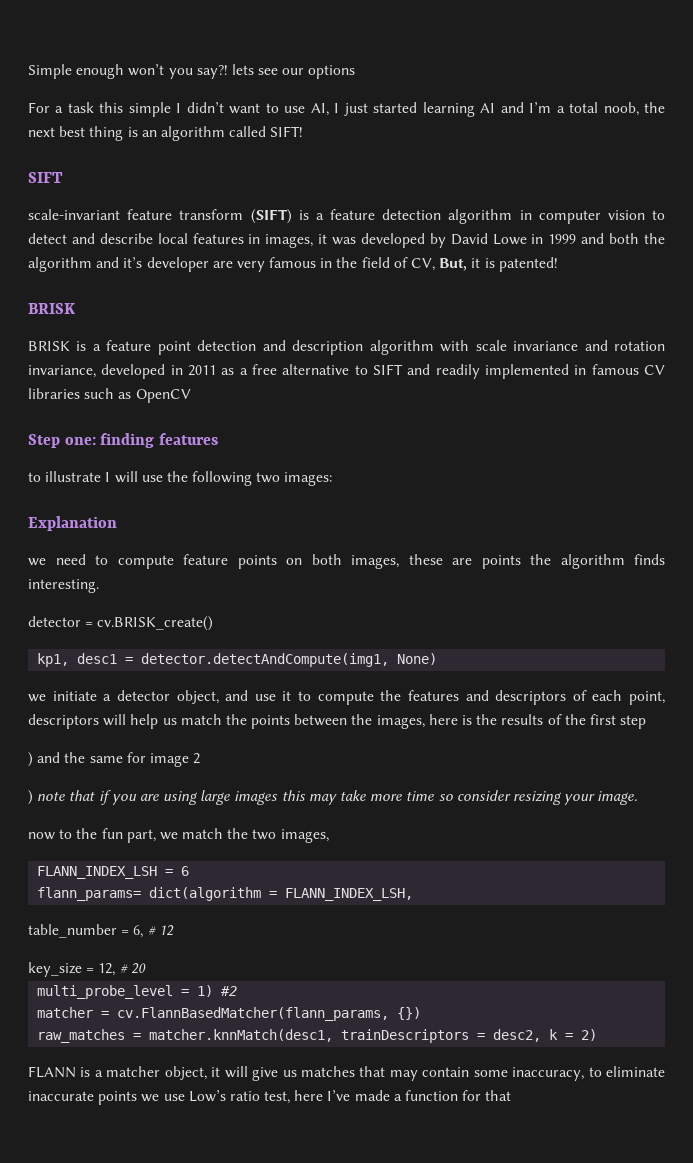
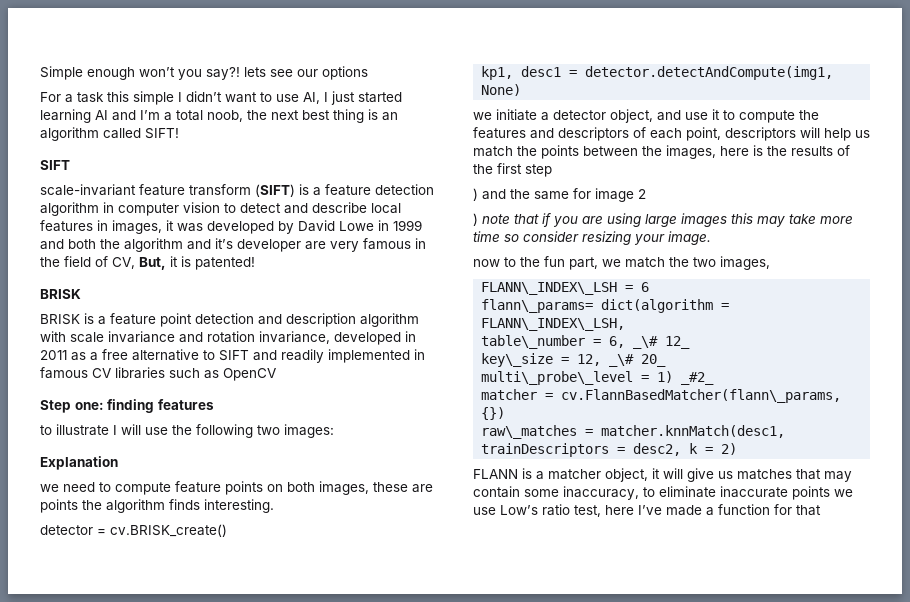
[37,866,158,879] FLANN_INDEX_LSH -> [481,282,618,295] FLANN\_INDEX\_LSH
[37,887,142,901] flann_params= -> [481,299,594,313] flann\_params=
[285,888,414,901] [28,924,174,938] [28,962,146,977] [37,985,174,999] FLANN_INDEX_LSH, // table_number = 6, # 12 // key_size = 12, # 20 // multi_probe_level -> [481,318,626,331] [481,335,691,349] [481,353,667,367] [481,371,634,385] FLANN\_INDEX\_LSH, // table\_number = 6, _\# 12_ // key\_size = 12, _\# 20_ // multi\_probe\_level
[220,986,238,996] #2 -> [681,372,715,385] _#2_
[117,1007,390,1021] cv.FlannBasedMatcher(flann_params, -> [561,389,842,403] cv.FlannBasedMatcher(flann\_params,
[37,1029,126,1043] raw_matches -> [481,425,578,439] raw\_matches

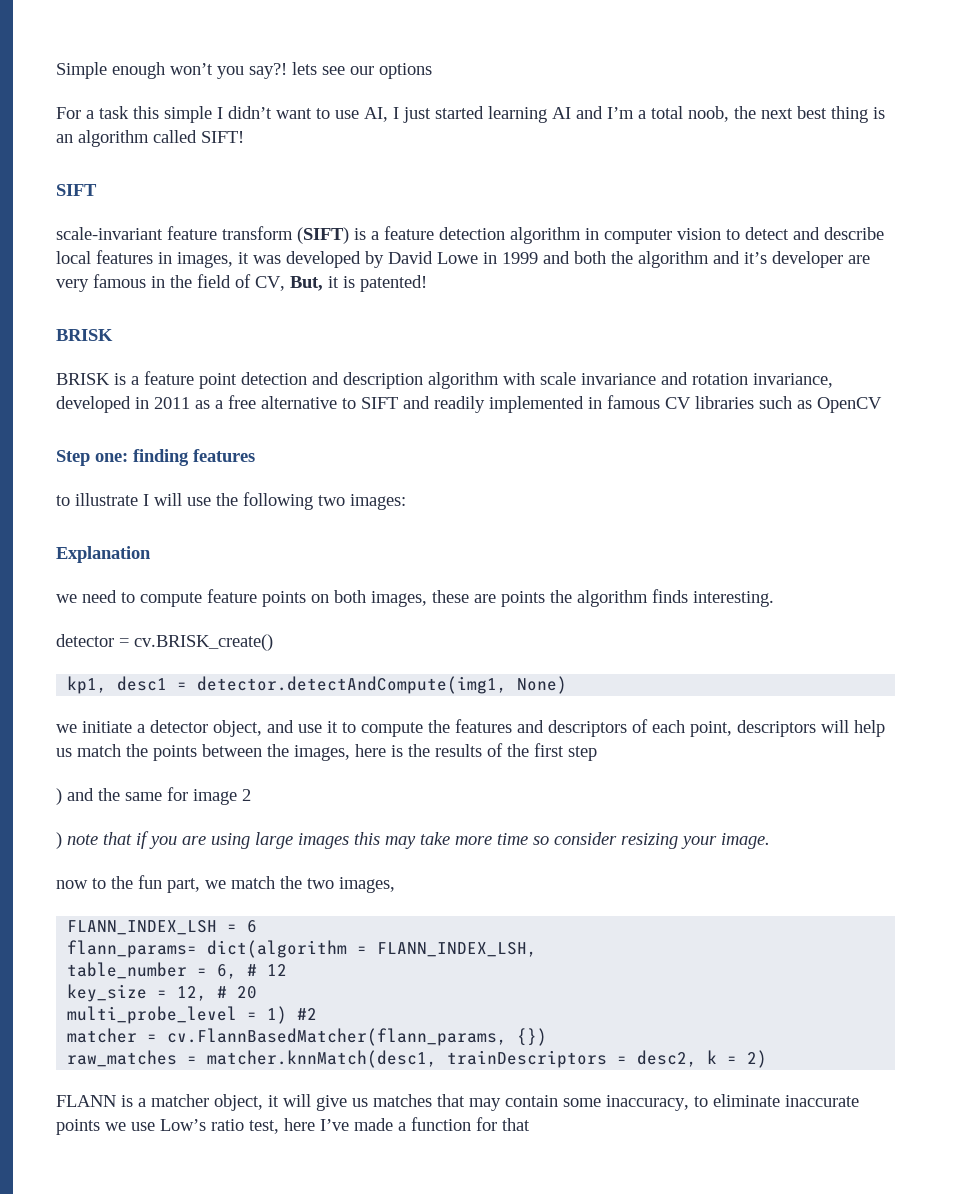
[481,282,618,295] FLANN\_INDEX\_LSH -> [67,920,218,935] FLANN_INDEX_LSH
[481,299,594,313] flann\_params= -> [67,940,198,958] flann_params=
[481,318,626,331] [481,335,691,349] [481,353,667,367] [481,371,634,385] FLANN\_INDEX\_LSH, // table\_number = 6, _\# 12_ // key\_size = 12, _\# 20_ // multi\_probe\_level -> [377,942,538,957] [67,962,288,979] [67,984,258,1002] [67,1006,238,1024] FLANN_INDEX_LSH, // table_number = 6, # 12 // key_size = 12, # 20 // multi_probe_level
[681,372,715,385] _#2_ -> [297,1008,318,1020] #2
[561,389,842,403] cv.FlannBasedMatcher(flann\_params, -> [167,1028,508,1046] cv.FlannBasedMatcher(flann_params,
[481,425,578,439] raw\_matches -> [67,1050,178,1067] raw_matches

